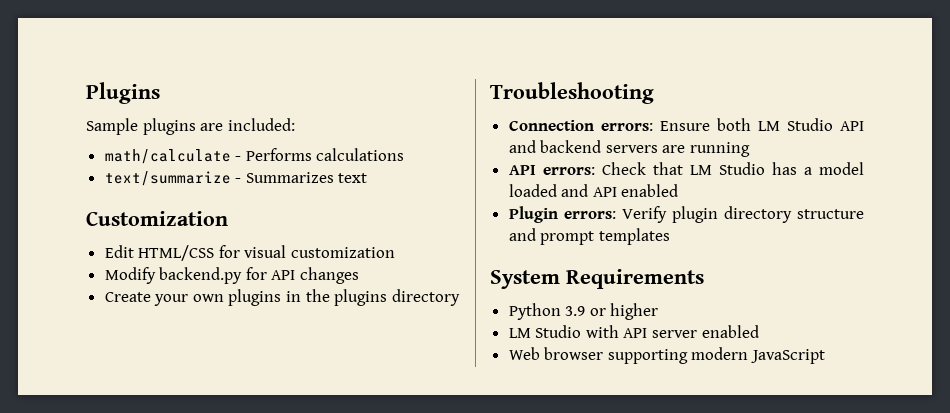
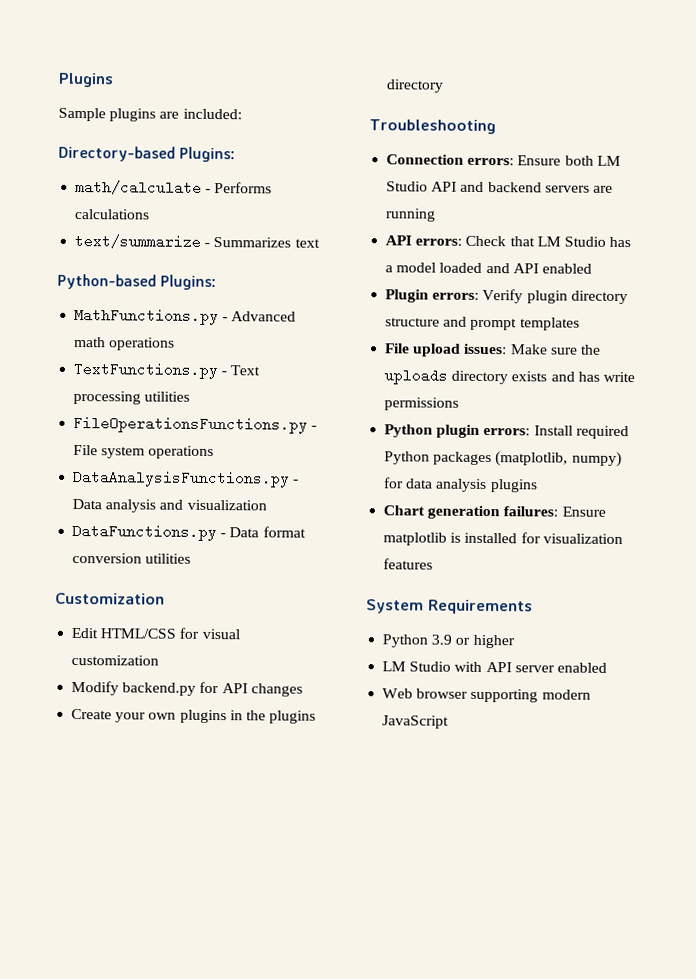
(295, 124) none -> [58,145,236,163] // Directory-based Plugins:
(368, 178) none -> [57,273,217,291] [74,307,297,326] [74,336,176,351] [73,361,261,380] [73,390,191,405] [73,415,318,434] [73,444,215,460] [73,469,300,488] [72,498,267,513] [72,523,306,542] [72,552,192,564] // Python-based Plugins: // MathFunctions.py - Advanced math operations // TextFunctions.py - Text processing utilities // FileOperationsFunctions.py - File system operations // DataAnalysisFunctions.py - Data analysis and visualization // DataFunctions.py - Data format conversion utilities
(670, 236) none -> [384,343,601,357] [384,368,635,385] [384,397,460,411] [384,424,629,440] [384,451,622,468] [384,477,538,493] [383,505,606,520] [383,532,623,546] [383,558,434,570] // File upload issues: Make sure the uploads directory exists and has write permissions // Python plugin errors: Install required Python packages (matplotlib, numpy) for data analysis plugins // Chart generation failures: Ensure matplotlib is installed for visualization features

